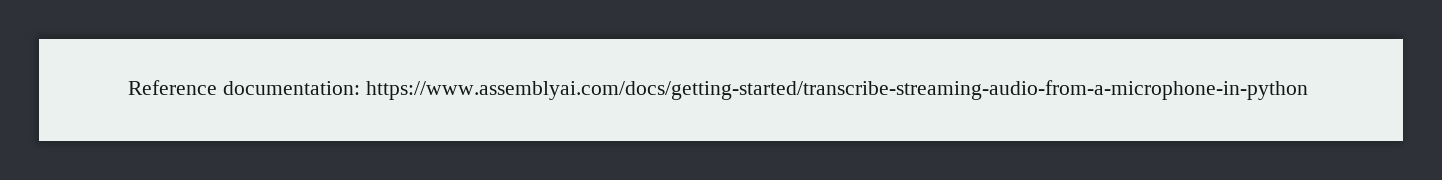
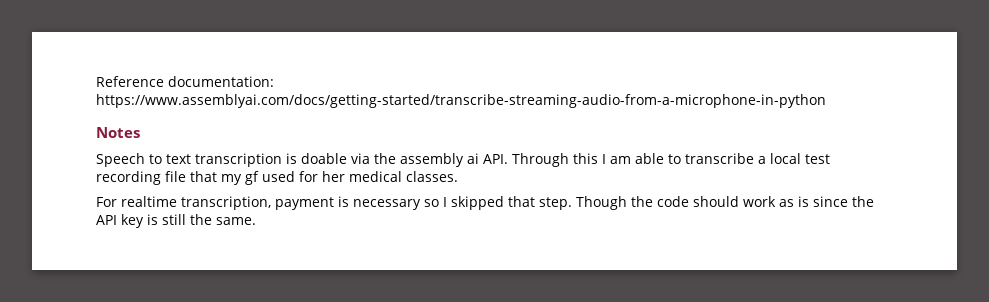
(1308, 90) none -> [96,127,140,138] [96,153,830,167] [96,171,458,185] [96,196,874,210] [96,214,256,228] // Notes // Speech to text transcription is doable via the assembly ai API. Through this I am able to transcribe a local test recording file that my gf used for her medical classes. // For realtime transcription, payment is necessary so I skipped that step. Though the code should work as is since the API key is still the same.

